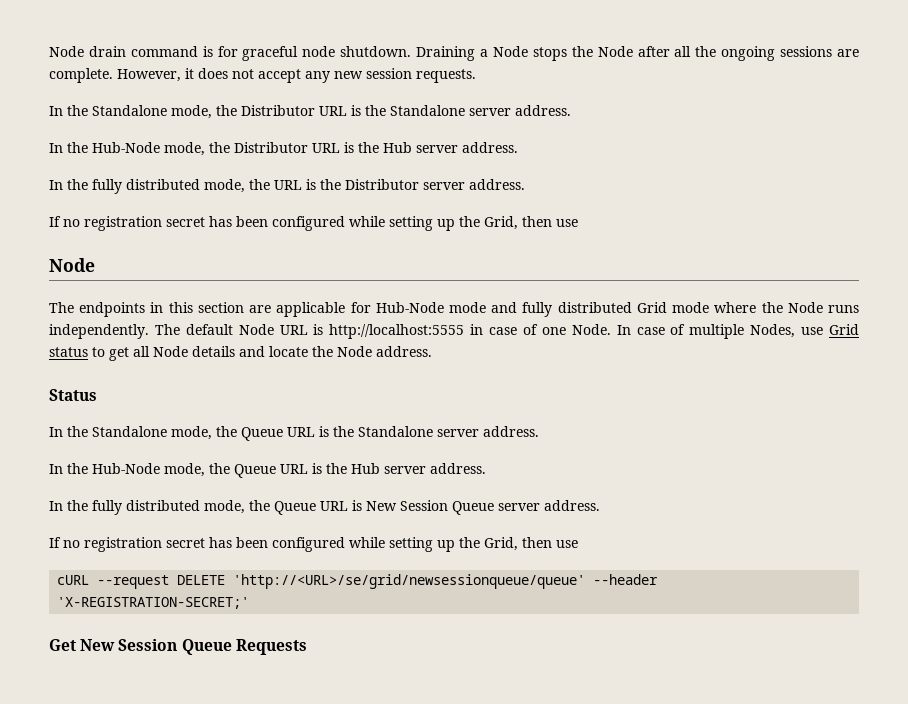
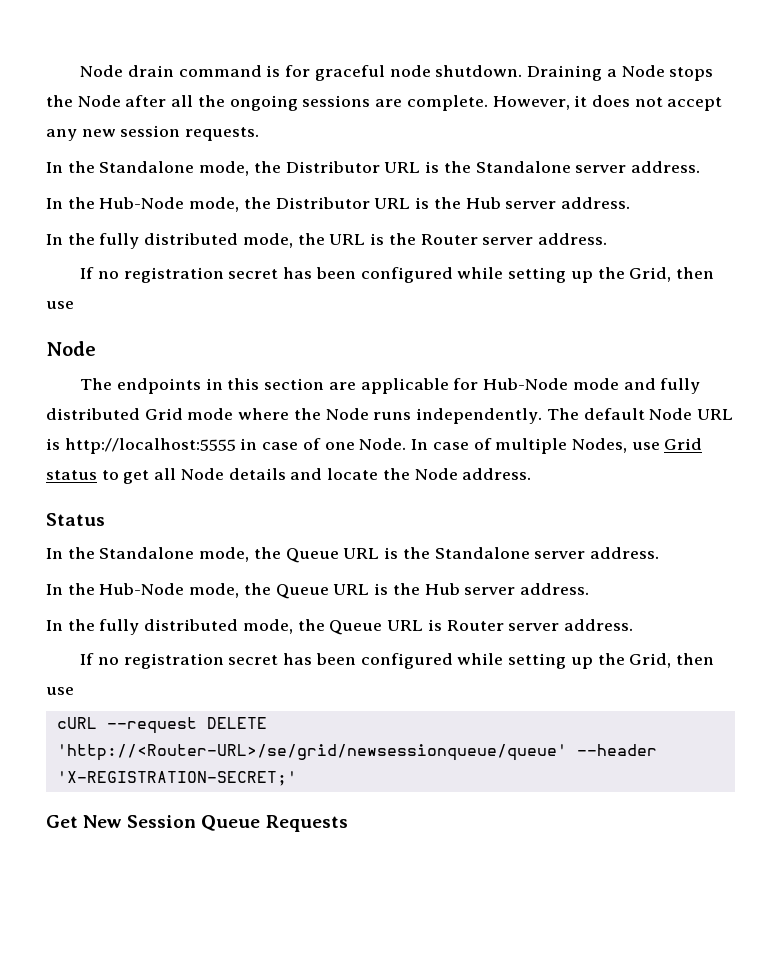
[345,179,419,190] Distributor -> [420,234,478,245] Router
[366,500,494,515] New Session Queue -> [446,620,504,631] Router
[233,574,586,589] 'http://<URL>/se/grid/newsessionqueue/queue' -> [56,744,567,761] 'http://<Router-URL>/se/grid/newsessionqueue/queue'

